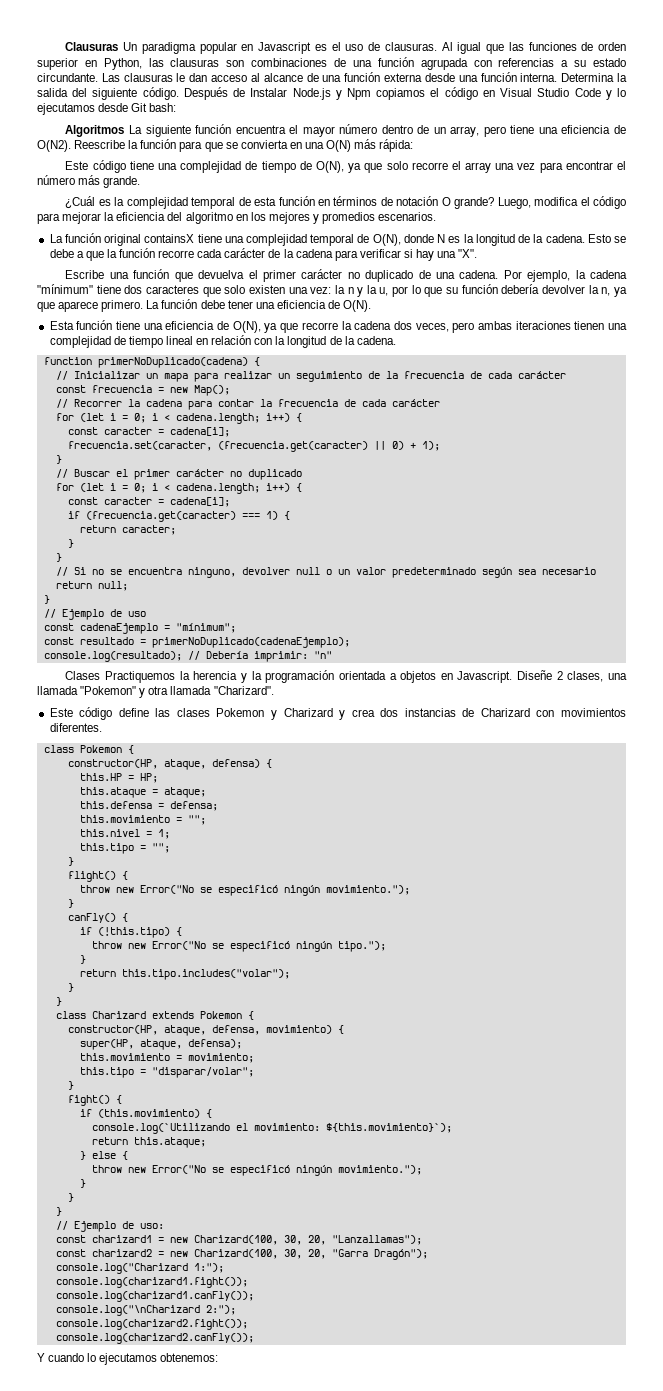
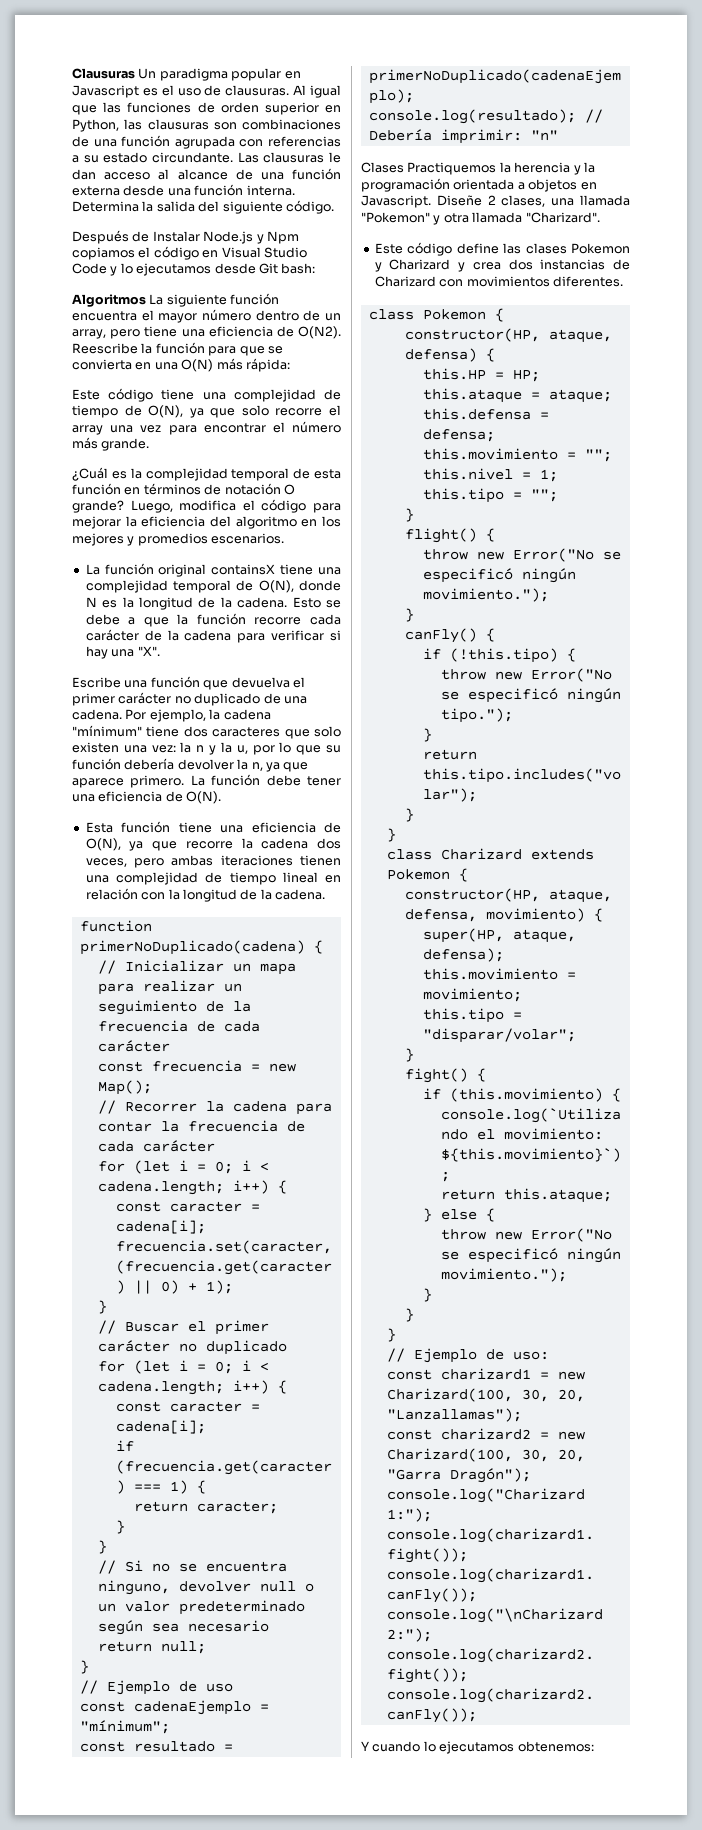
(179, 93) none -> (334, 207) //

